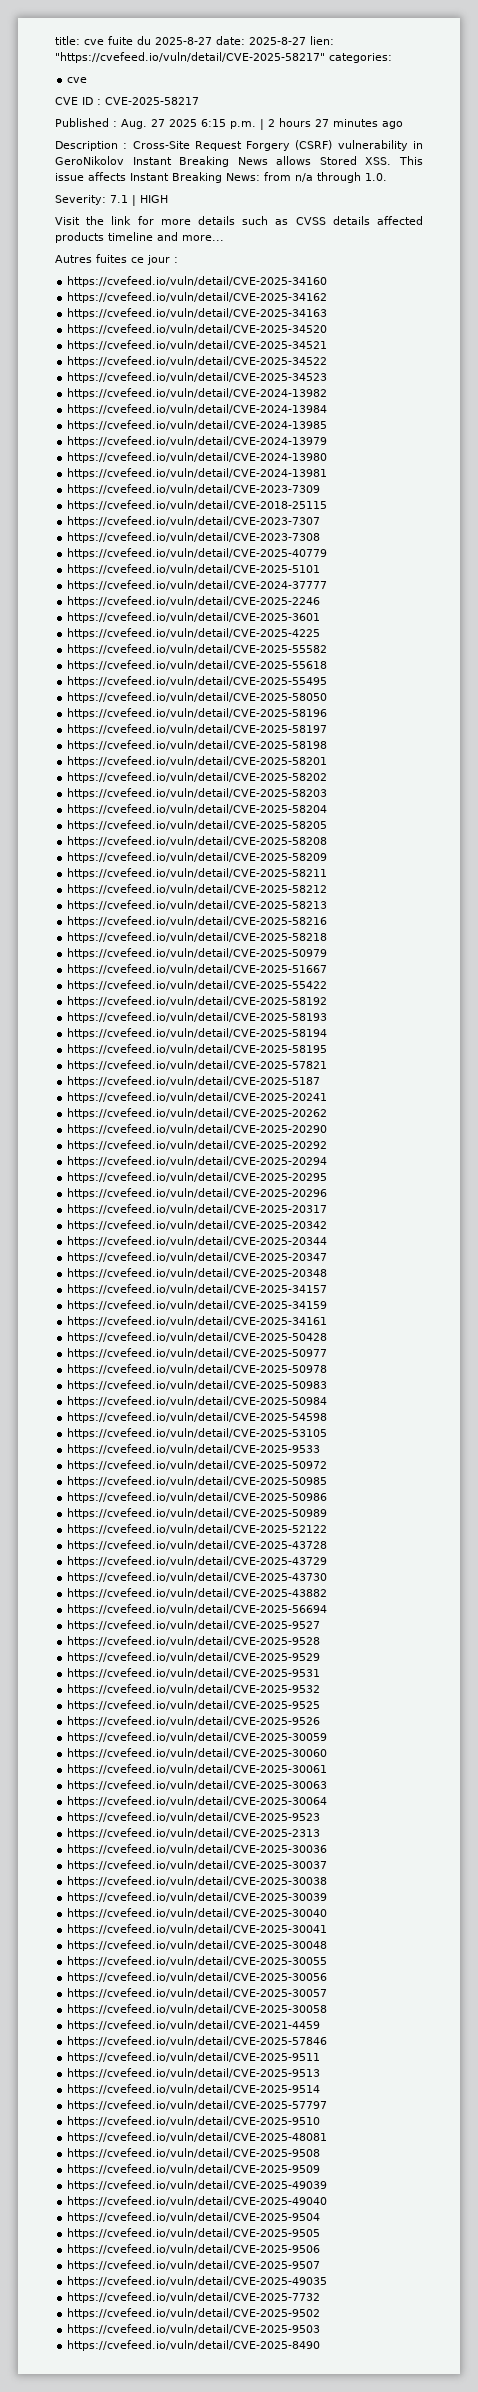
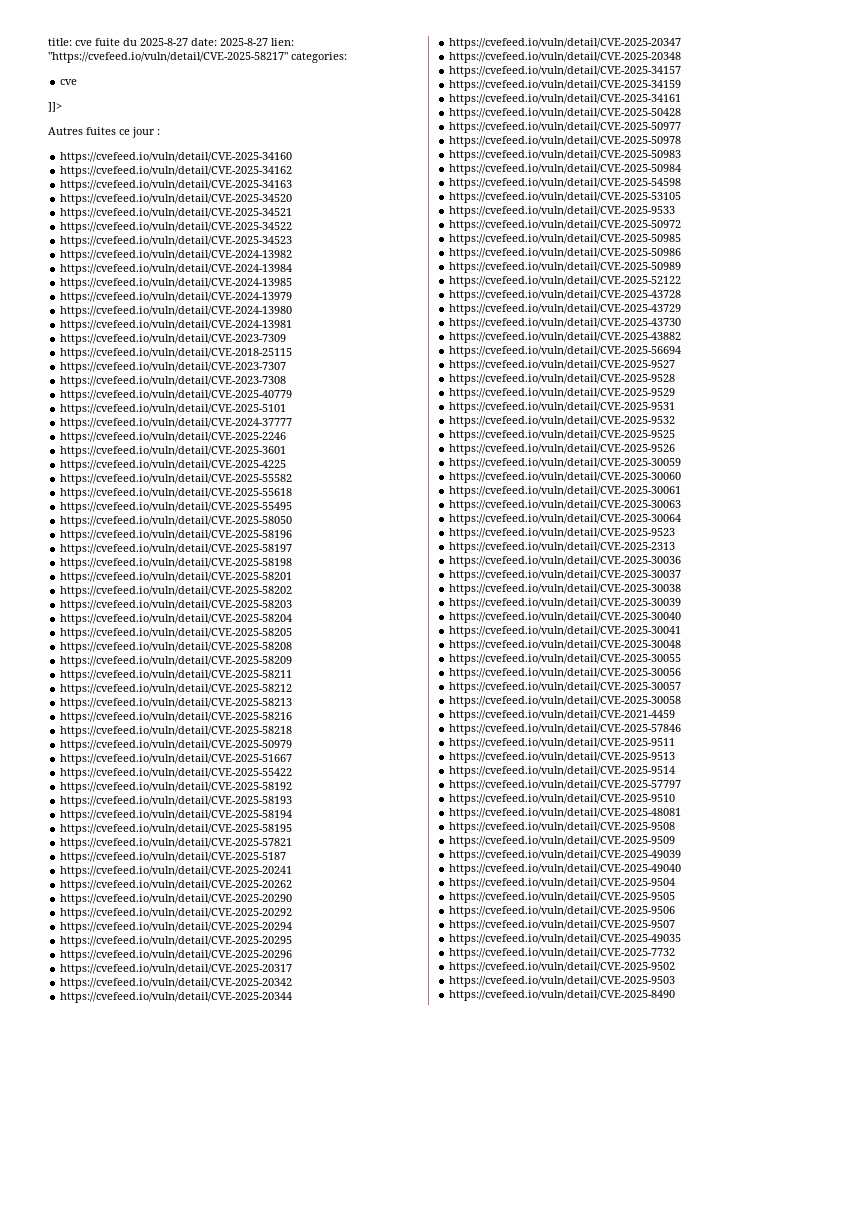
[55,97,199,105] [55,118,403,130] [55,140,423,151] [55,156,423,167] [55,172,387,183] [55,195,168,206] [55,216,423,225] [55,232,224,243] CVE ID : CVE-2025-58217 // Published : Aug. 27 2025 6:15 p.m. | 2 hours 27 minutes ago // Description : Cross-Site Request Forgery (CSRF) vulnerability in GeroNikolov Instant Breaking News allows Stored XSS. This issue affects Instant Breaking News: from n/a through 1.0. // Severity: 7.1 | HIGH // Visit the link for more details such as CVSS details affected products timeline and more... -> [48,102,62,112] ]]>

